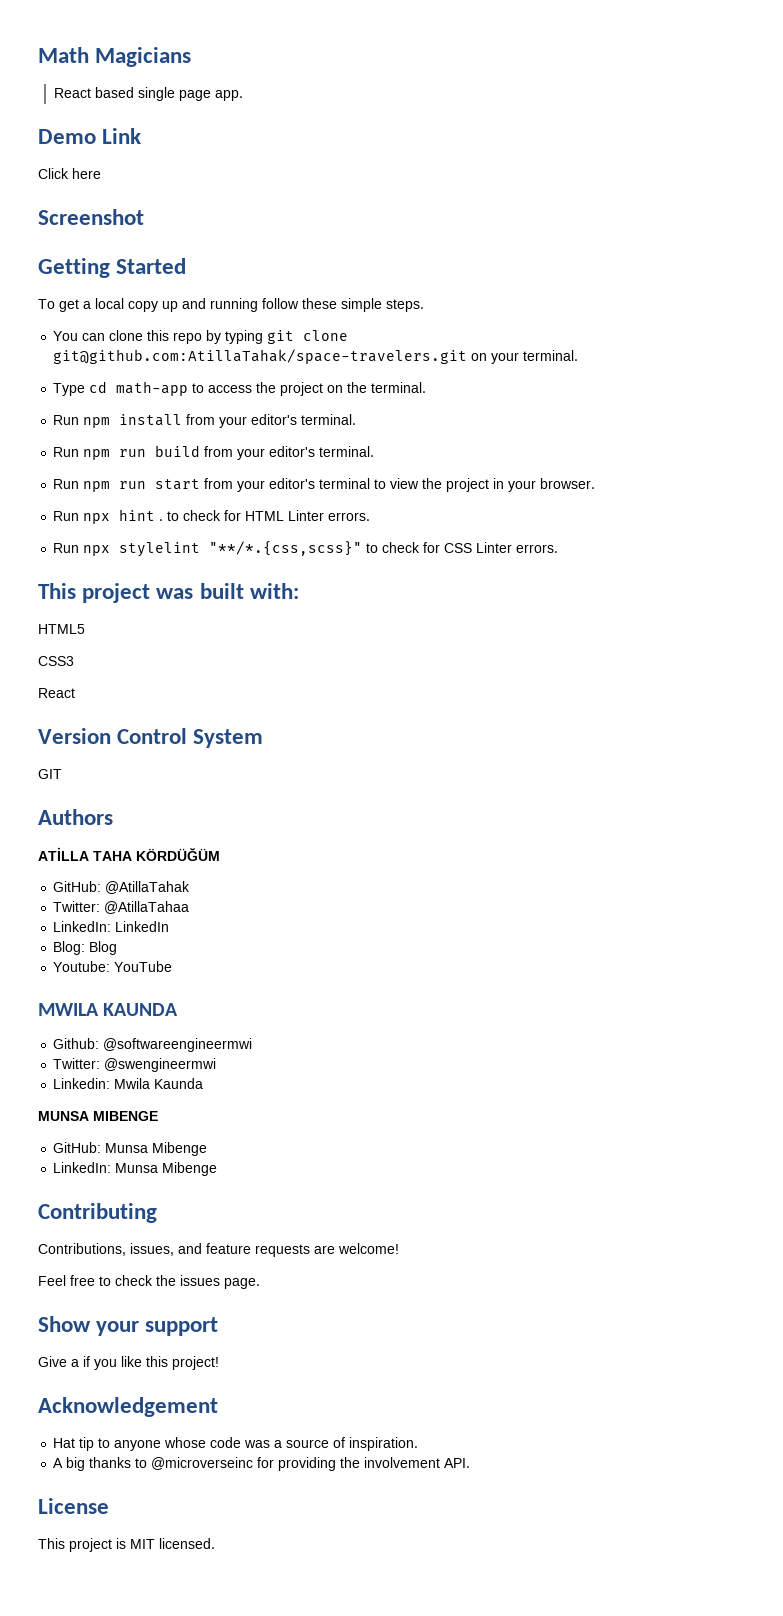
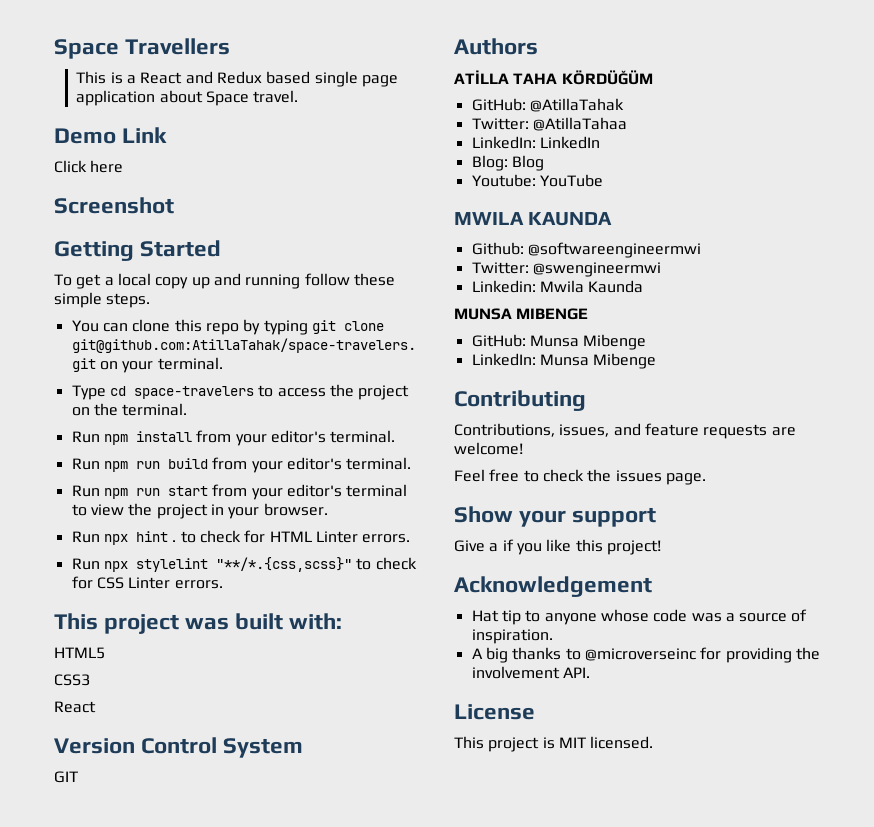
[38,47,192,67] [53,87,243,101] Math Magicians // React based single page app. -> [54,38,231,59] [76,71,399,87] [76,90,299,106] Space Travellers // This is a React and Redux based single page application about Space travel.
[116,381,189,396] math-app -> [133,386,254,399] space-travelers

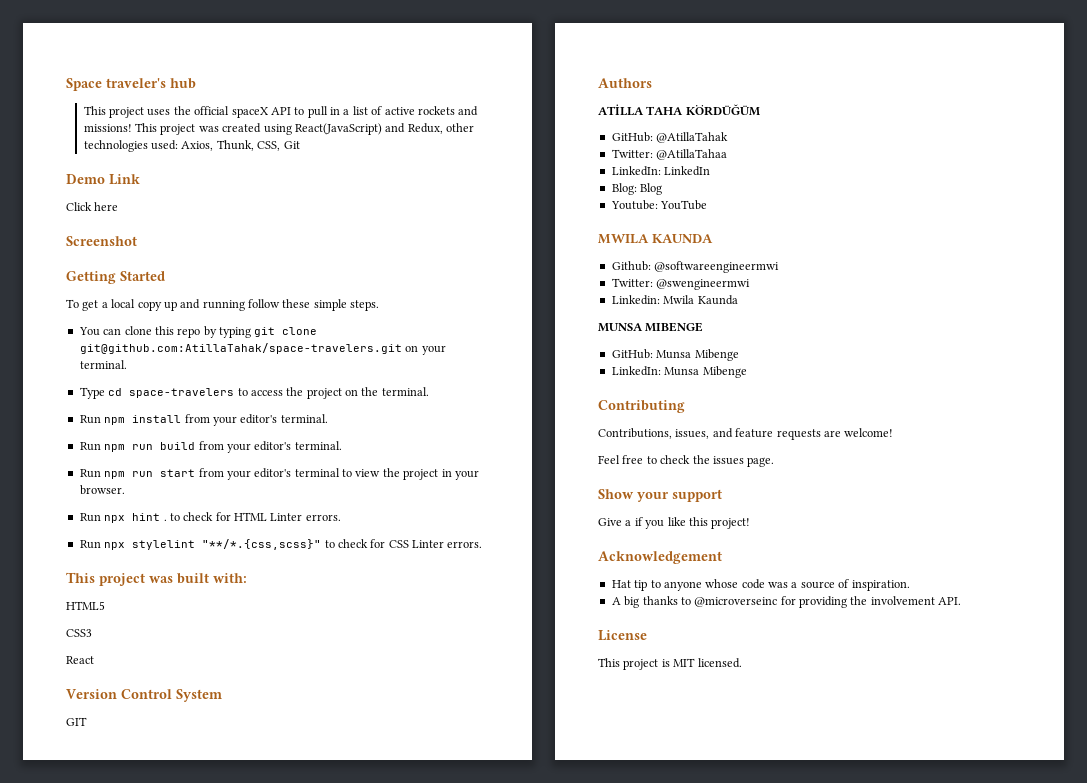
[54,38,231,59] [76,71,399,87] [76,90,299,106] Space Travellers // This is a React and Redux based single page application about Space travel. -> [66,78,196,91] [83,106,479,118] [83,123,475,135] [83,140,300,152] Space traveler's hub // This project uses the official spaceX API to pull in a list of active rockets and missions! This project was created using React(JavaScript) and Redux, other technologies used: Axios, Thunk, CSS, Git

